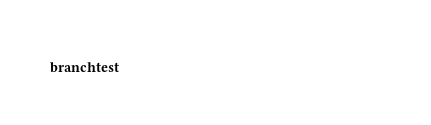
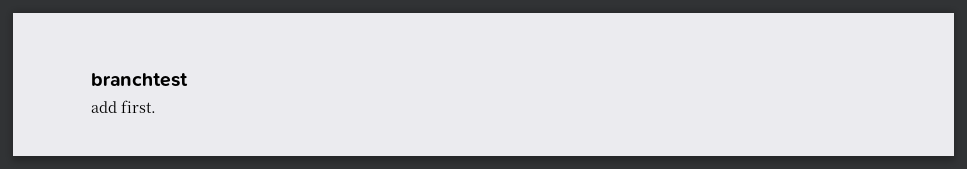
(119, 67) none -> [91,100,156,113] // add first.

